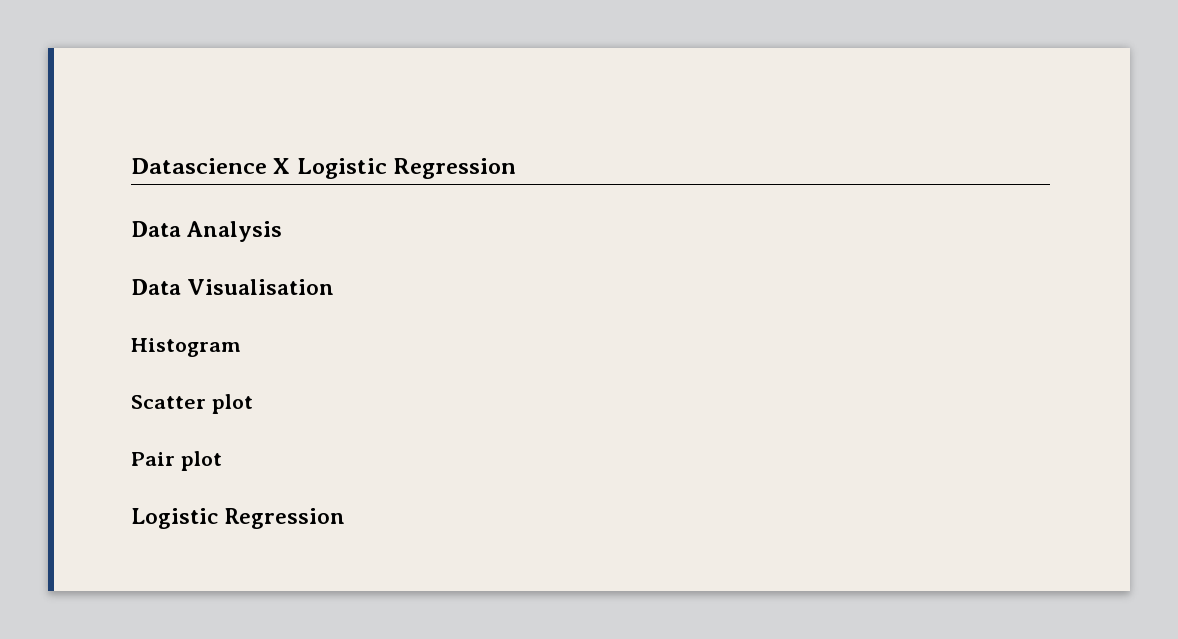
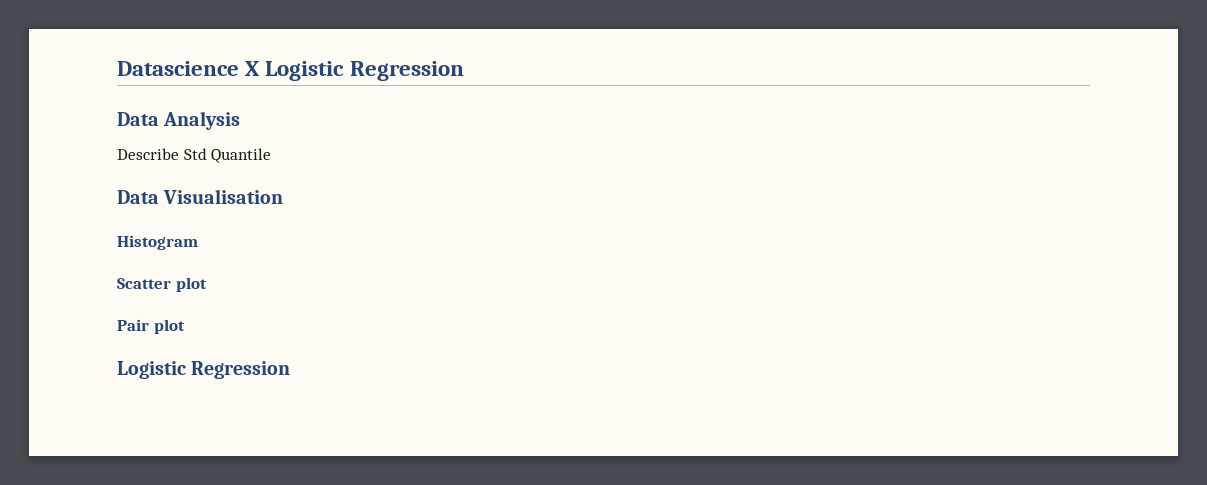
(283, 231) none -> [117,148,272,163] // Describe Std Quantile

